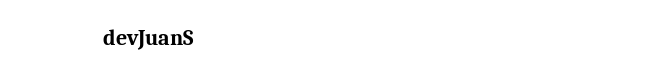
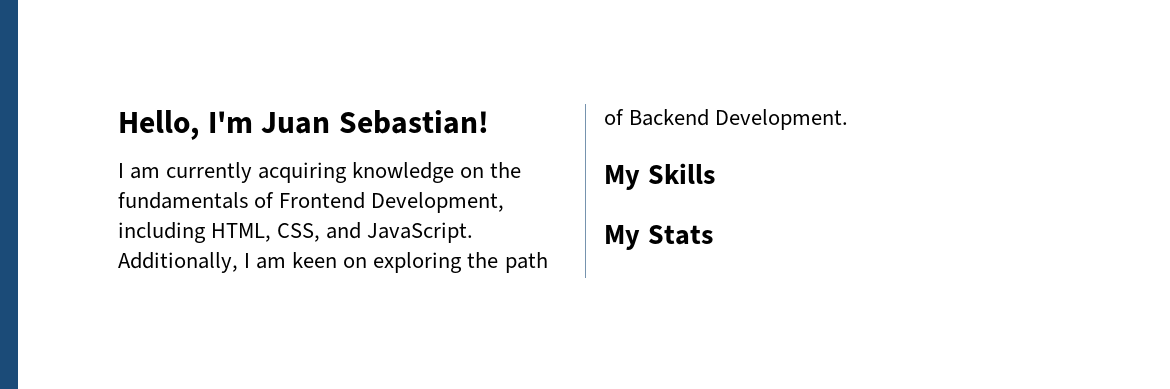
[103,29,194,50] devJuanS -> [118,110,489,140] [118,162,522,183] [118,192,505,213] [118,222,474,243] [118,252,548,273] [604,109,849,130] [604,163,715,190] [604,225,713,250] Hello, I'm Juan Sebastian! // I am currently acquiring knowledge on the fundamentals of Frontend Development, including HTML, CSS, and JavaScript. Additionally, I am keen on exploring the path of Backend Development. // My Skills // My Stats

